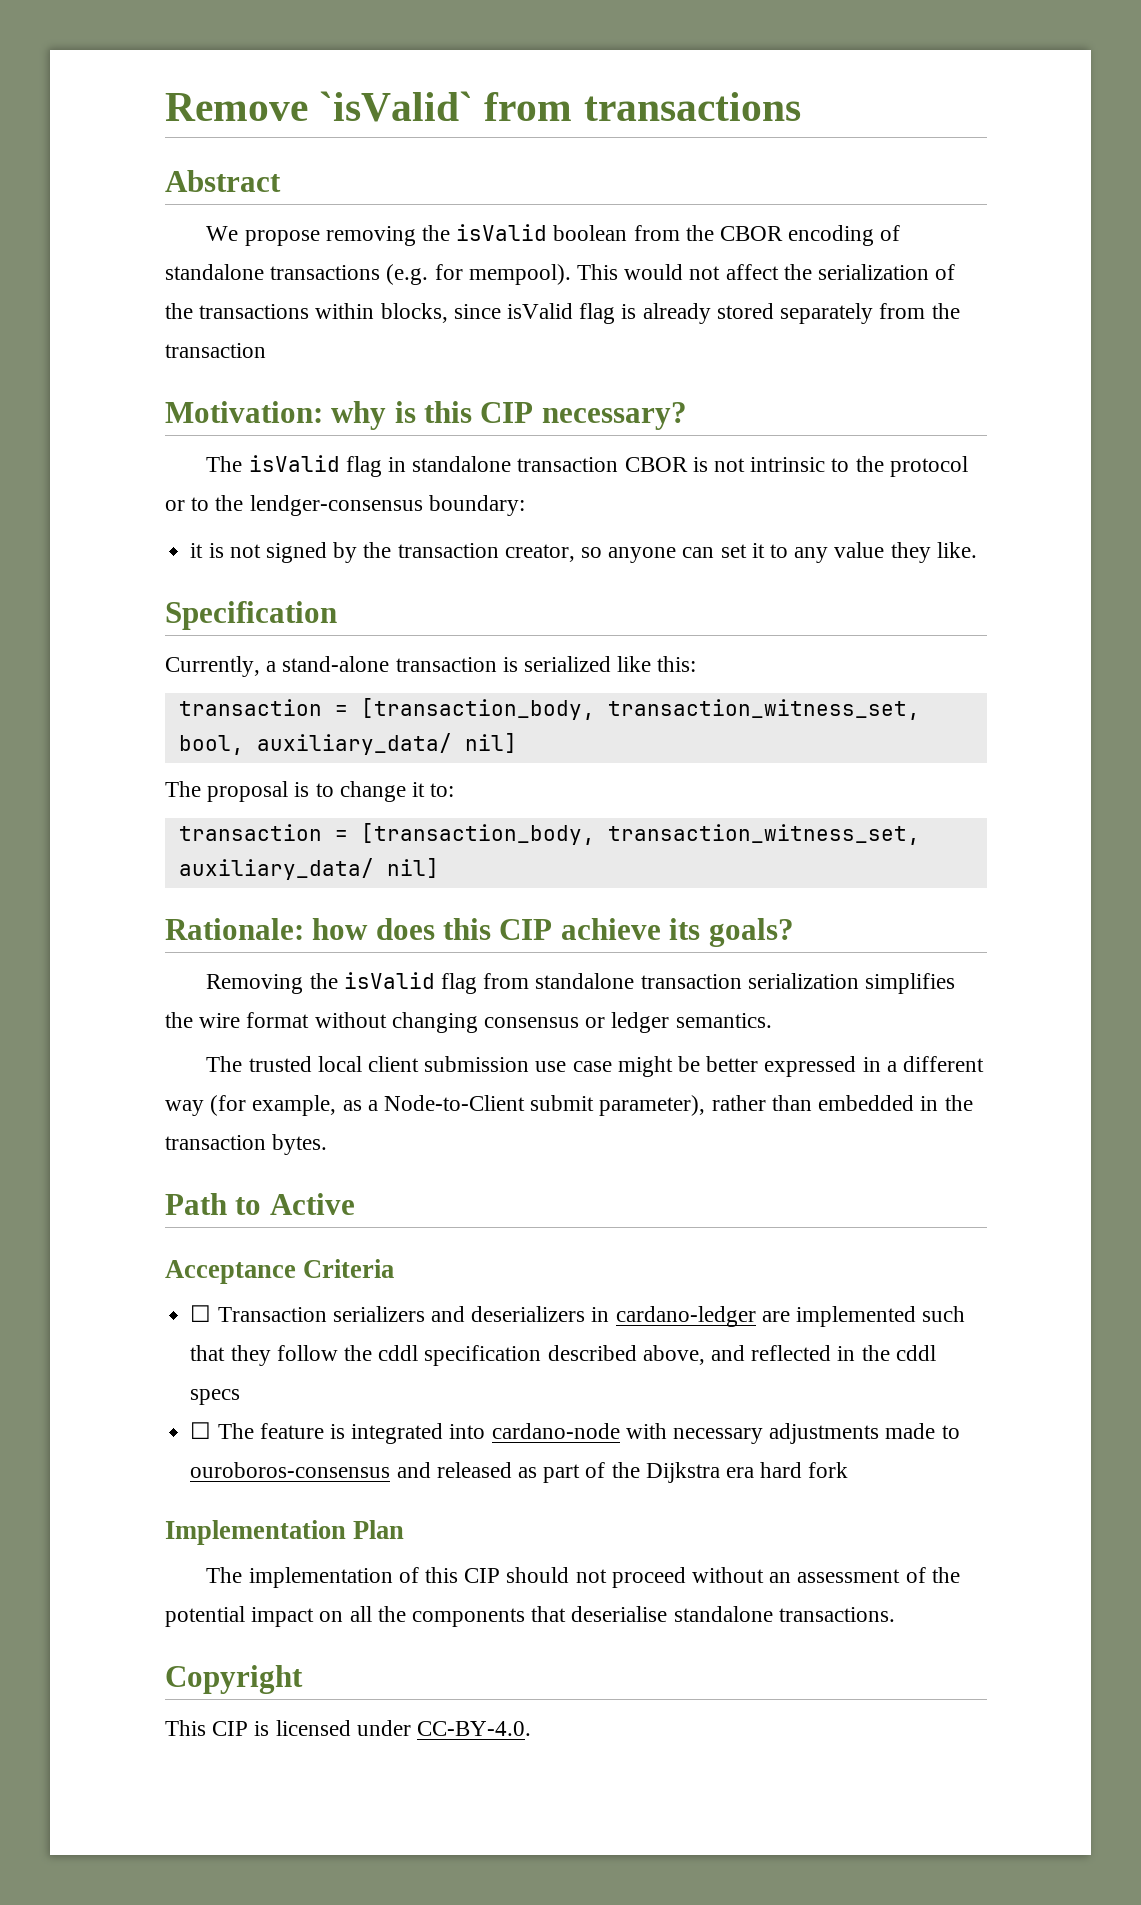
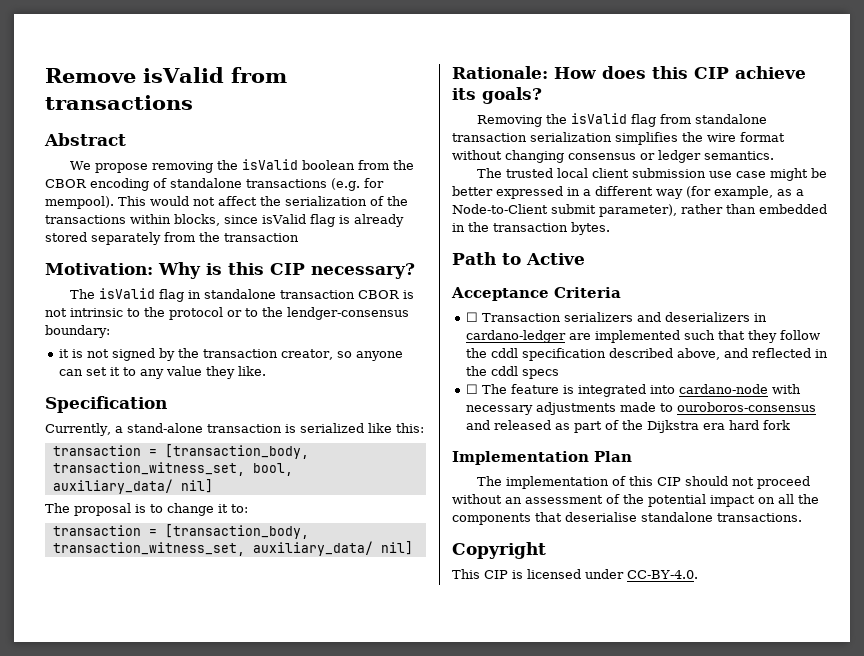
[319,91,474,122] `isValid` -> [143,67,224,83] isValid
[331,401,387,430] why -> [158,262,201,279] Why
[312,918,369,940] how -> [554,67,596,79] How

